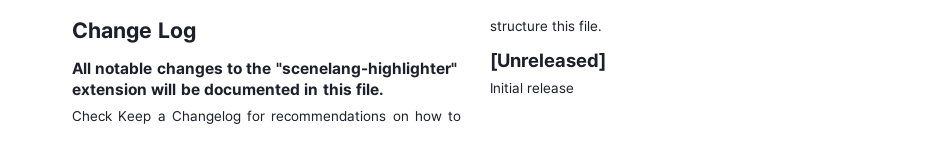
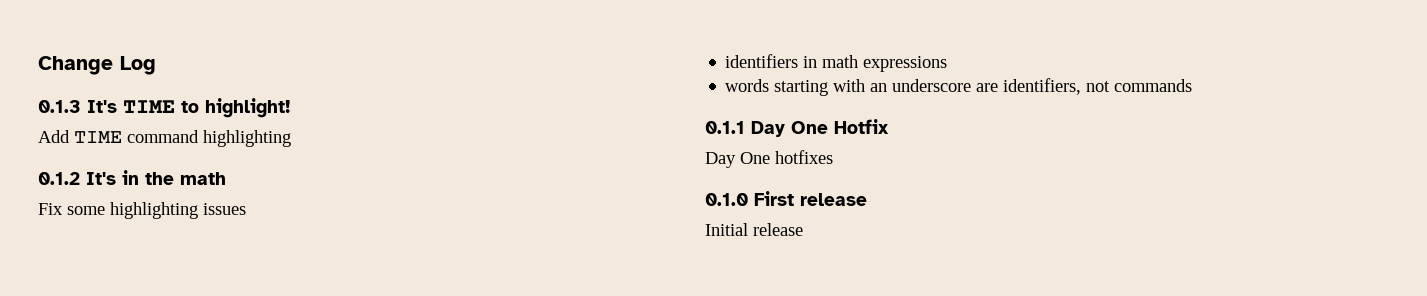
[72,62,457,78] [72,83,384,96] [72,110,461,124] [490,20,602,32] [490,53,606,71] All notable changes to the "scenelang-highlighter" extension will be documented in this file. // Check Keep a Changelog for recommendations on how to structure this file. // [Unreleased] -> [38,98,290,118] [38,130,291,147] [38,170,226,185] [38,202,246,219] [725,54,948,72] [725,78,1193,96] [705,119,889,137] [705,150,833,168] [705,191,867,206] 0.1.3 It's TIME to highlight! // Add TIME command highlighting // 0.1.2 It's in the math // Fix some highlighting issues // identifiers in math expressions // words starting with an underscore are identifiers, not commands // 0.1.1 Day One Hotfix // Day One hotfixes // 0.1.0 First release

